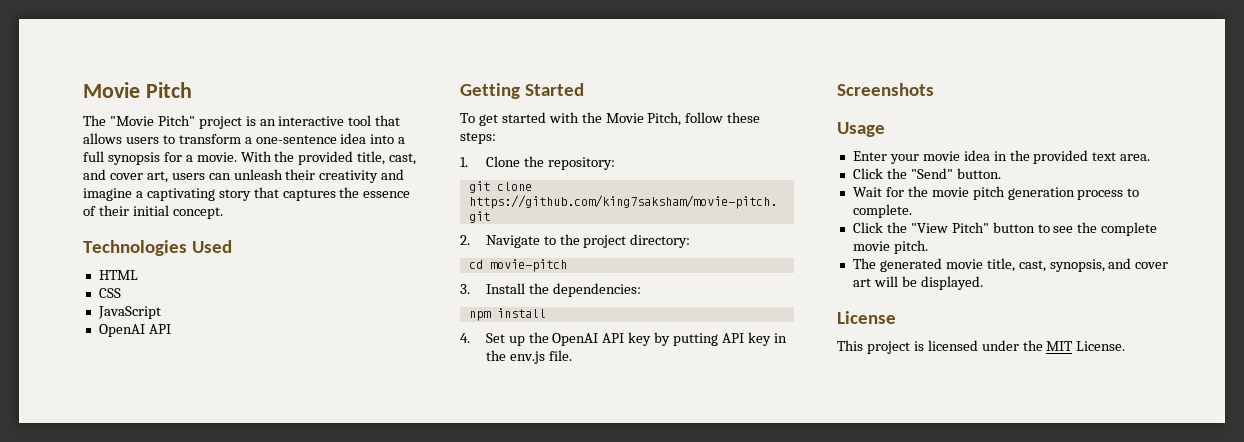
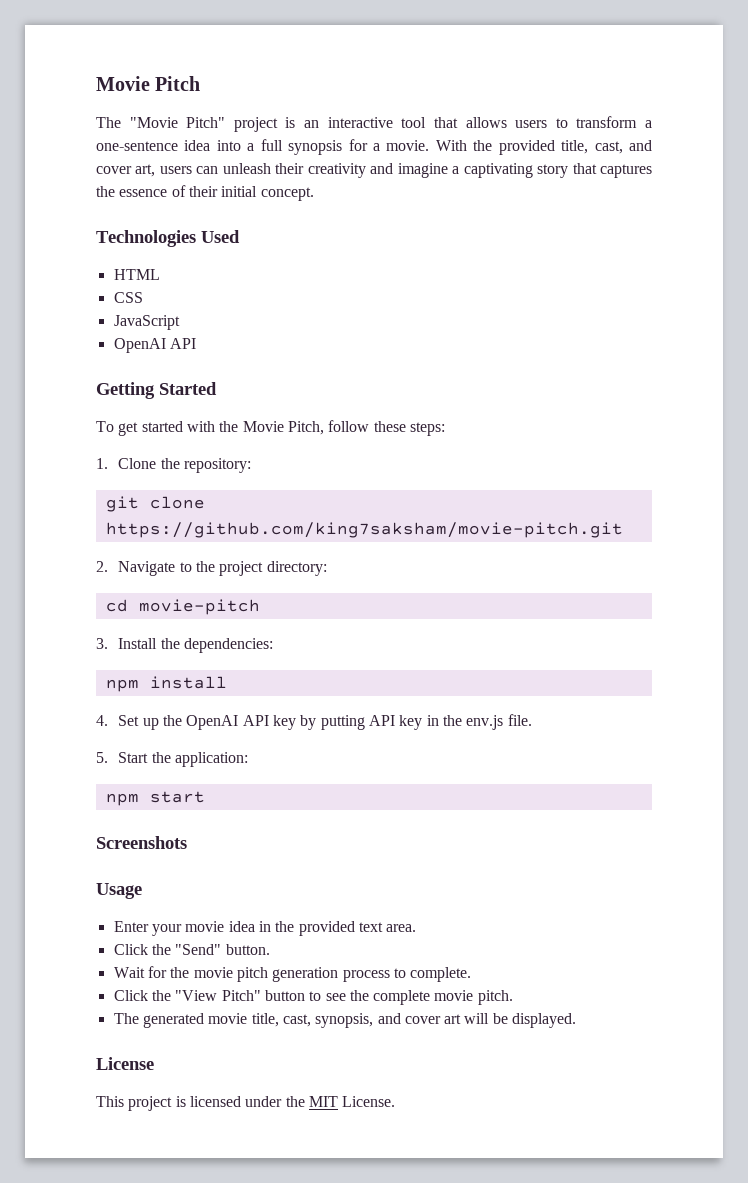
(572, 355) none -> [96,752,249,767] [105,791,205,806] // 5. Start the application: // npm start

